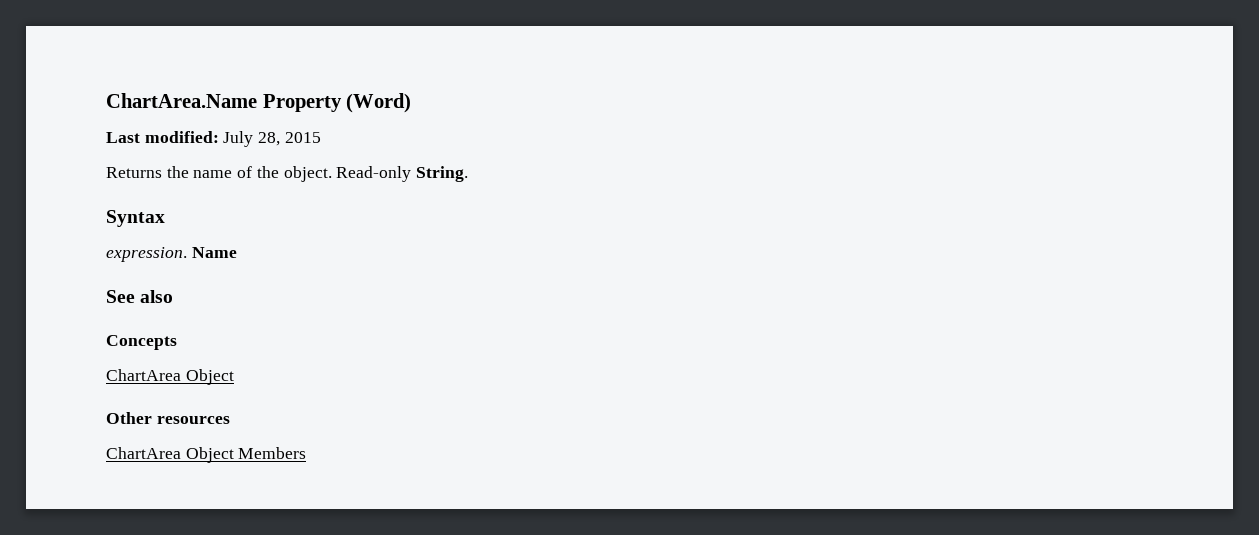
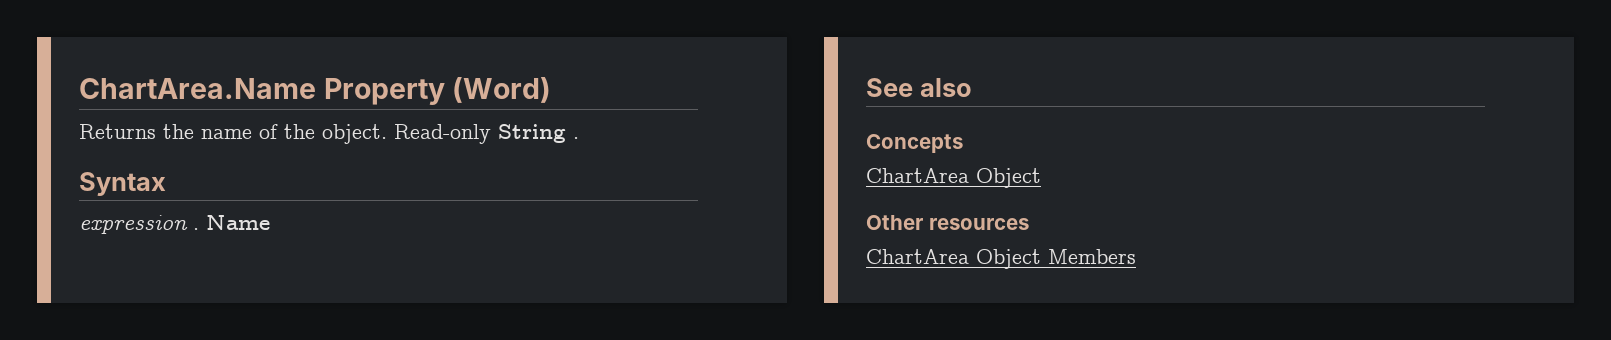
[106,131,321,147] // Last modified: July 28, 2015 -> (552, 90) none
[416,166,469,182] String. -> [498,124,579,143] String .
[106,247,187,262] expression. -> [79,215,199,234] expression .

